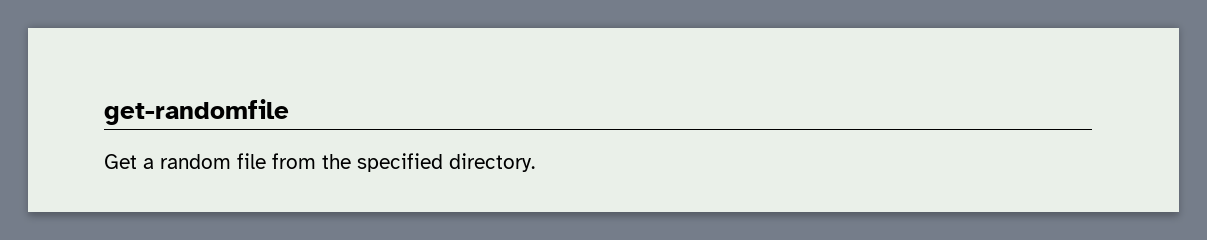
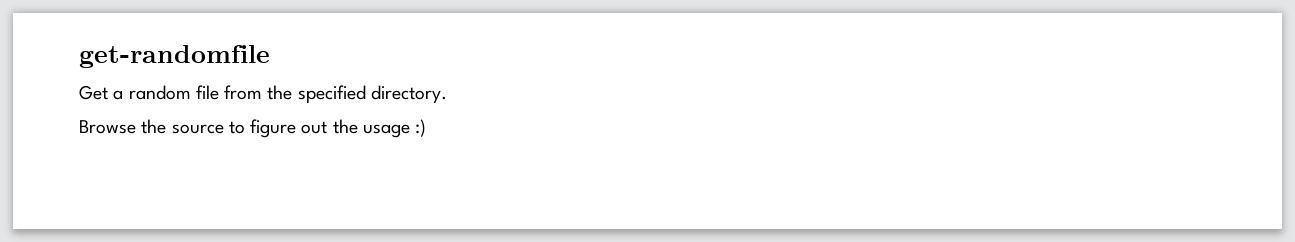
(535, 162) none -> [79,119,427,138] // Browse the source to figure out the usage :)

